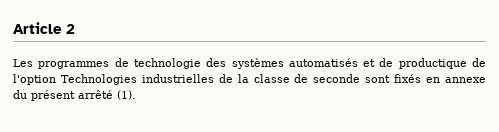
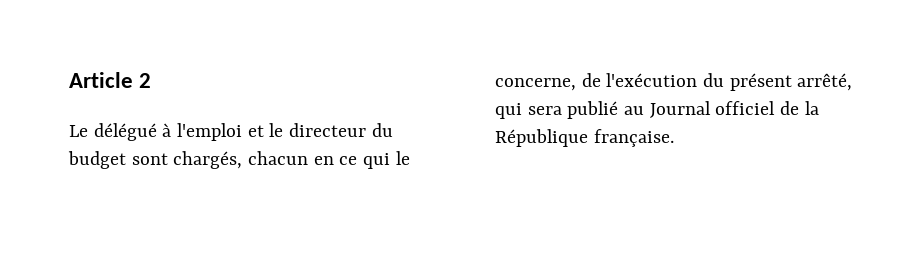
[13,58,487,69] [13,74,487,85] [13,90,136,101] Les programmes de technologie des systèmes automatisés et de productique de l'option Technologies industrielles de la classe de seconde sont fixés en annexe du présent arrêté (1). -> [69,123,393,141] [68,151,410,169] [495,73,853,91] [495,101,819,119] [495,129,674,147] Le délégué à l'emploi et le directeur du budget sont chargés, chacun en ce qui le concerne, de l'exécution du présent arrêté, qui sera publié au Journal officiel de la République française.

